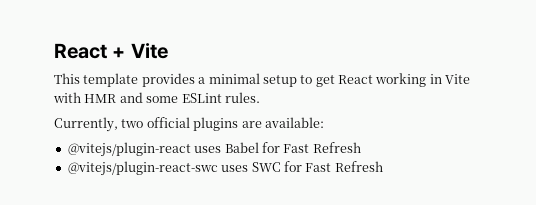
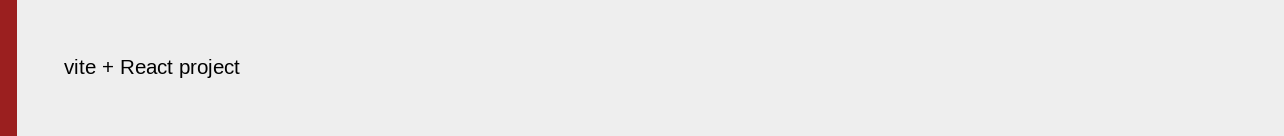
[54,43,168,59] [54,73,471,87] [53,92,260,103] [54,117,324,132] [67,142,361,157] [67,161,383,176] React + Vite // This template provides a minimal setup to get React working in Vite with HMR and some ESLint rules. // Currently, two official plugins are available: // @vitejs/plugin-react uses Babel for Fast Refresh // @vitejs/plugin-react-swc uses SWC for Fast Refresh -> [64,59,240,78] vite + React project

